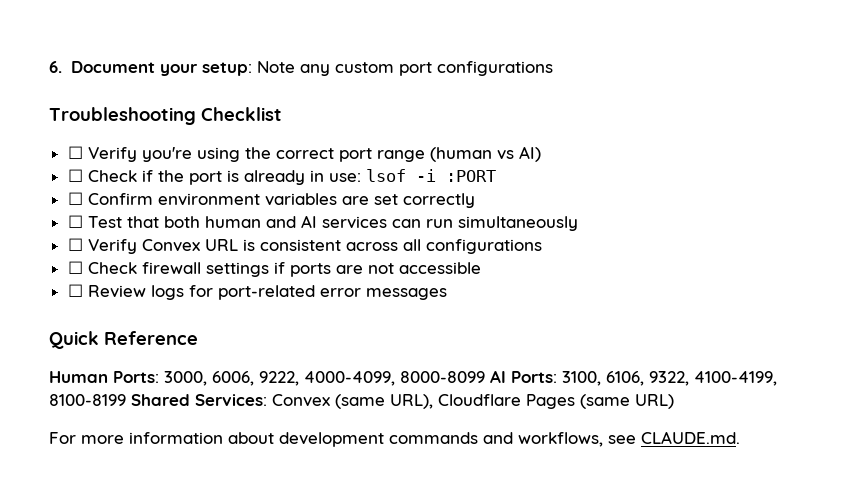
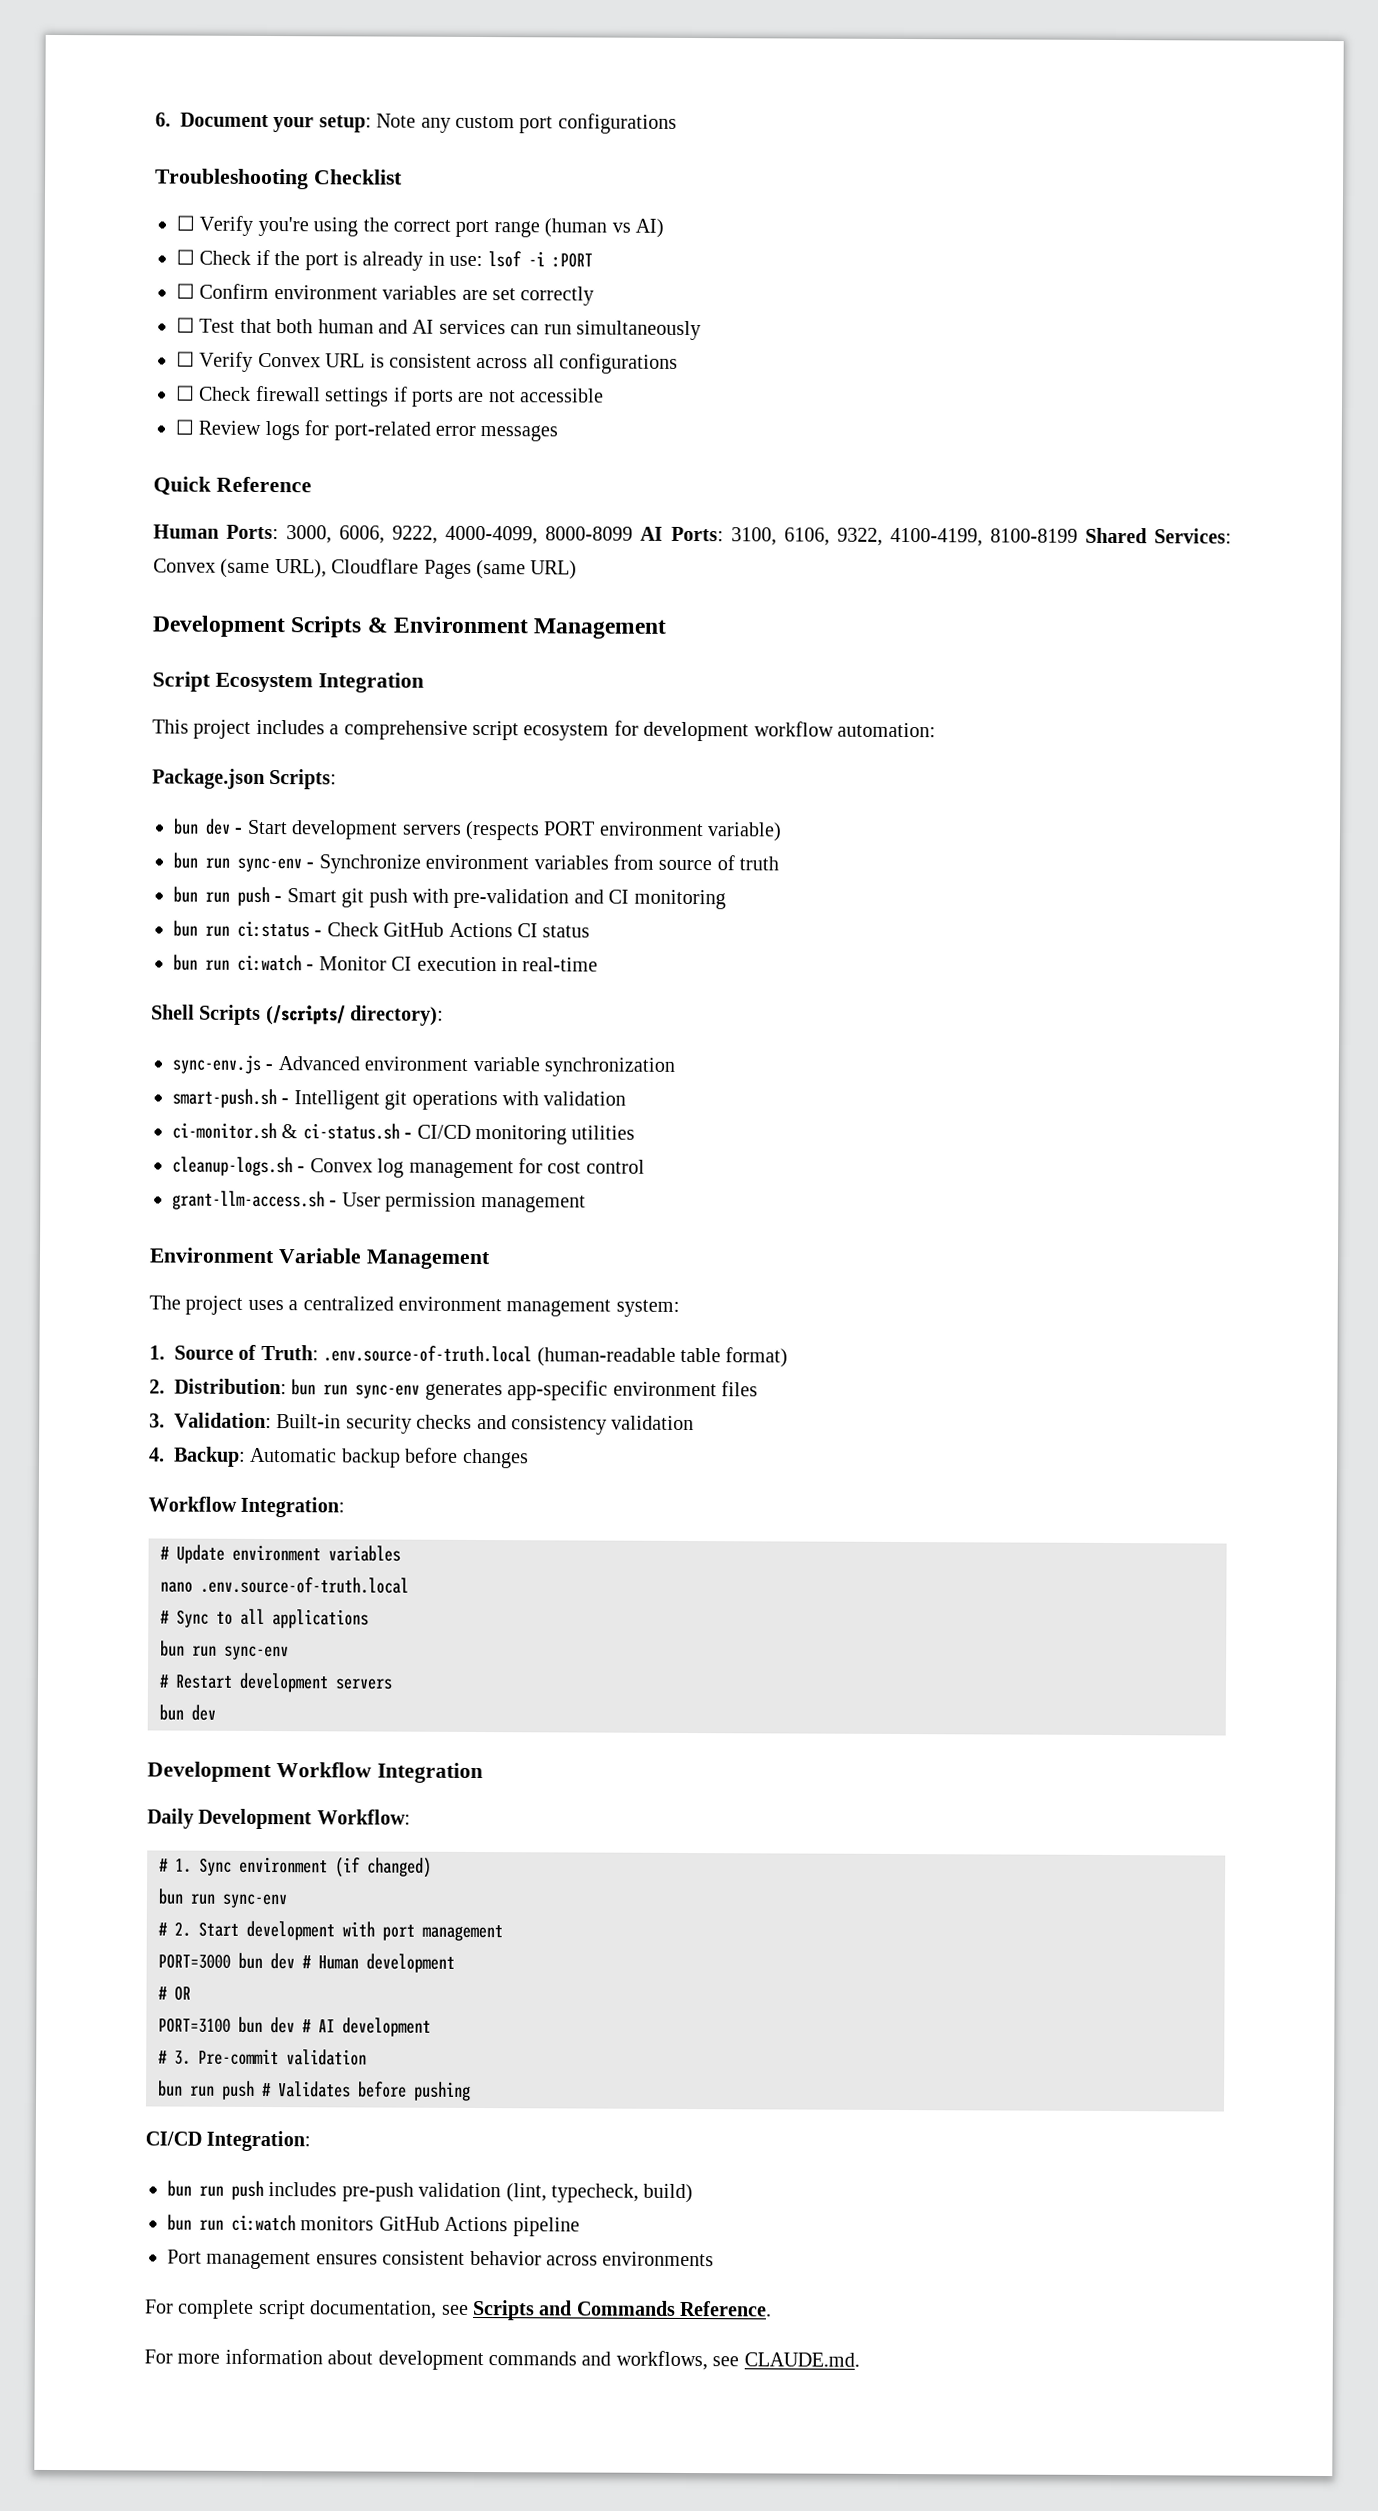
(674, 401) none -> [152,615,667,639] [152,671,424,693] [152,719,936,742] [152,768,338,790] [173,818,783,842] [173,852,780,874] [173,886,726,910] [173,920,591,938] [173,954,599,972] [151,1004,445,1026] [172,1054,675,1077] [172,1088,627,1111] [172,1122,636,1145] [172,1156,645,1179] [172,1190,586,1213] [149,1247,491,1270] [149,1295,680,1317] [149,1344,789,1368] [149,1378,758,1401] [149,1412,695,1435] [149,1446,529,1469] [148,1496,346,1518] [160,1544,401,1564] [160,1576,409,1594] [160,1608,369,1629] [160,1640,289,1661] [159,1672,393,1693] [159,1704,216,1721] [147,1761,483,1784] [147,1808,411,1830] [159,1856,432,1878] [158,1888,287,1909] [158,1920,503,1942] [158,1952,455,1973] [158,1985,191,2001] [158,2016,431,2037] [158,2048,367,2066] [158,2080,471,2101] [145,2130,312,2152] [167,2180,694,2204] [167,2214,580,2237] [167,2249,715,2270] [145,2299,773,2321] // Development Scripts & Environment Management // Script Ecosystem Integration // This project includes a comprehensive script ecosystem for development workflow automation: // Package.json Scripts: // bun dev - Start development servers (respects PORT environment variable) // bun run sync-env - Synchronize environment variables from source of truth // bun run push - Smart git push with pre-validation and CI monitoring // bun run ci:status - Check GitHub Actions CI status // bun run ci:watch - Monitor CI execution in real-time // Shell Scripts (/scripts/ directory): // sync-env.js - Advanced environment variable synchronization // smart-push.sh - Intelligent git operations with validation // ci-monitor.sh & ci-status.sh - CI/CD monitoring utilities // cleanup-logs.sh - Convex log management for cost control // grant-llm-access.sh - User permission management // Environment Variable Management // The project uses a centralized environment management system: // 1. Source of Truth: .env.source-of-truth.local (human-readable table format) // 2. Distribution: bun run sync-env generates app-specific environment files // 3. Validation: Built-in security checks and consistency validation // 4. Backup: Automatic backup before changes // Workflow Integration: // # Update environment variables // nano .env.source-of-truth.local // # Sync to all applications // bun run sync-env // # Restart development servers // bun dev // Development Workflow Integration // Daily Development Workflow: // # 1. Sync environment (if changed) // bun run sync-env // # 2. Start development with port management // PORT=3000 bun dev # Human development // # OR // PORT=3100 bun dev # AI development // # 3. Pre-commit validation // bun run push # Validates before pushing // CI/CD Integration: // bun run push includes pre-push validation (lint, typecheck, build) // bun run ci:watch monitors GitHub Actions pipeline // Port management ensures consistent behavior across environments // For complete script documentation, see Scripts and Commands Reference.

